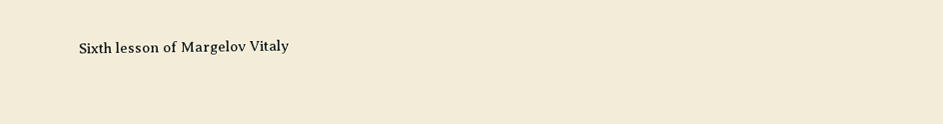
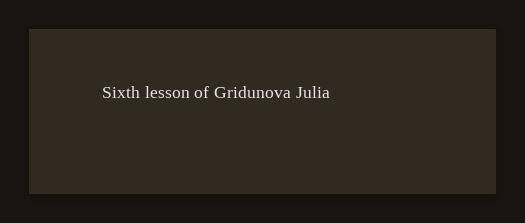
[180,39,289,56] Margelov Vitaly -> [214,86,330,98] Gridunova Julia

